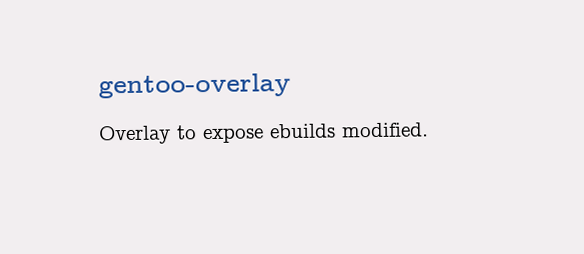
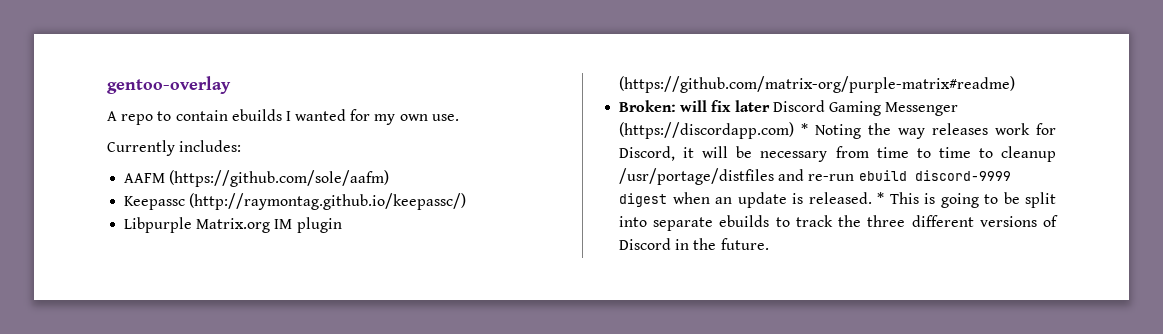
[98,122,429,145] Overlay to expose ebuilds modified. -> [107,109,459,125] [107,140,242,156] [124,170,390,187] [124,193,467,210] [124,217,342,233] [619,76,1016,93] [619,100,959,116] [619,122,1056,139] [619,146,1056,162] [619,168,1011,185] [619,192,1056,208] [619,215,1058,231] [619,238,769,250] A repo to contain ebuilds I wanted for my own use. // Currently includes: // AAFM (https://github.com/sole/aafm) // Keepassc (http://raymontag.github.io/keepassc/) // Libpurple Matrix.org IM plugin (https://github.com/matrix-org/purple-matrix#readme) // Broken: will fix later Discord Gaming Messenger (https://discordapp.com) * Noting the way releases work for Discord, it will be necessary from time to time to cleanup /usr/portage/distfiles and re-run ebuild discord-9999 digest when an update is released. * This is going to be split into separate ebuilds to track the three different versions of Discord in the future.

